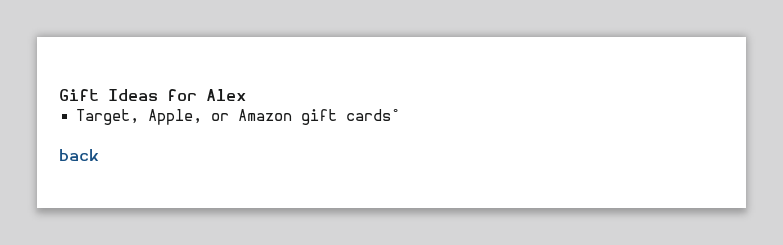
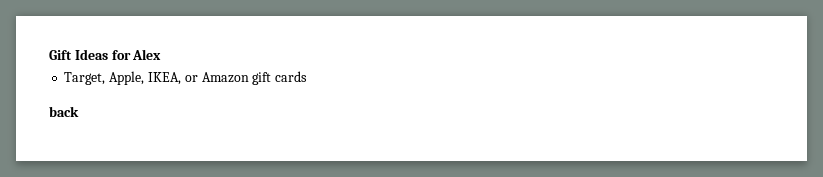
(202, 117) none -> [147,72,181,85] IKEA,
[345,109,400,121] cards˚ -> [275,71,308,82] cards

